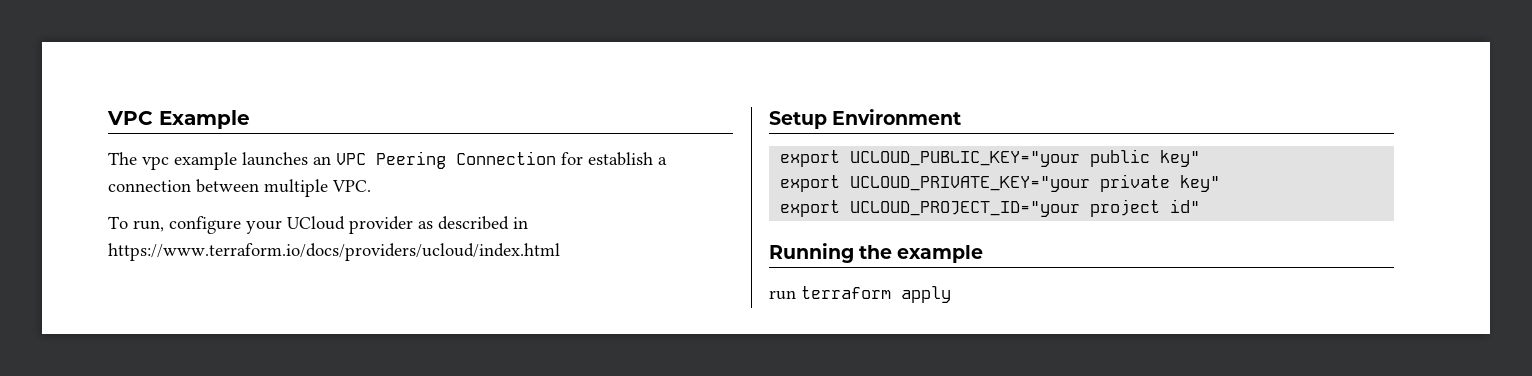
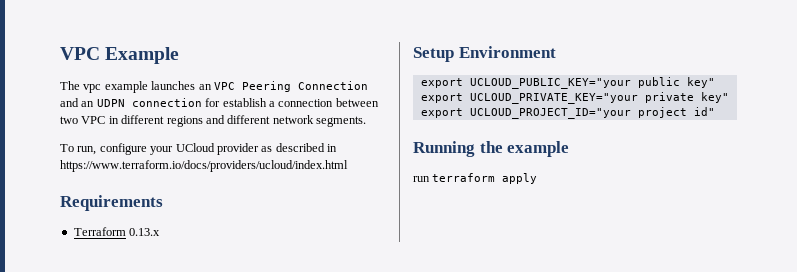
(556, 158) none -> [60,98,202,107] and an UDPN connection
[264,179,371,197] multiple VPC. -> [60,115,366,127] two VPC in different regions and different network segments.
(560, 252) none -> [60,195,163,211] [73,227,161,236] // Requirements // Terraform 0.13.x

